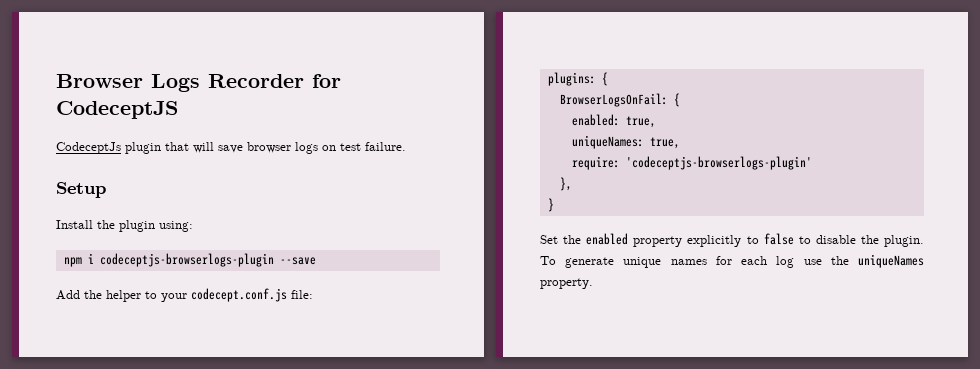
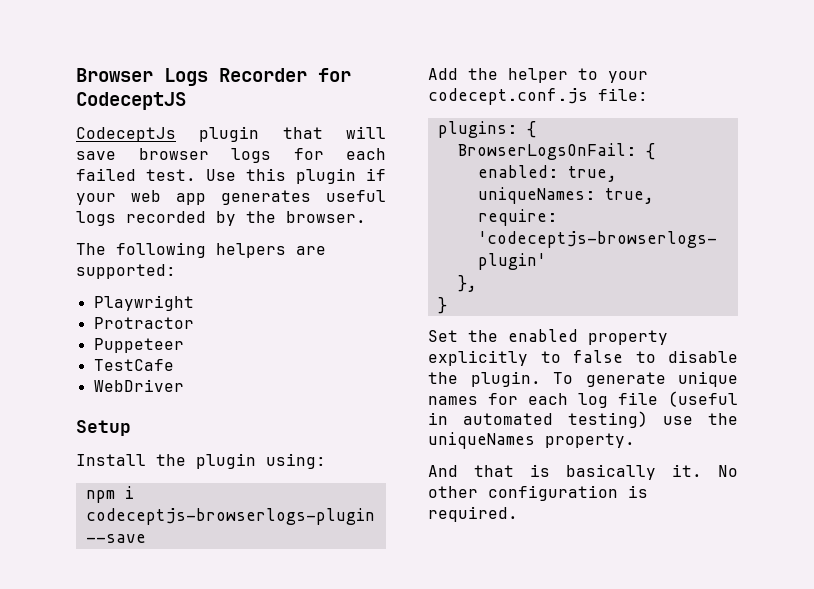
[322,142,406,151] on test failure. -> [293,148,386,160] [76,168,386,184] [76,190,386,205] [76,211,366,226] [76,242,326,258] [76,264,176,279] [93,295,194,311] [93,317,194,329] [93,338,184,353] [93,359,174,371] [93,379,184,392] for each failed test. Use this plugin if your web app generates useful logs recorded by the browser. // The following helpers are supported: // Playwright // Protractor // Puppeteer // TestCafe // WebDriver
(795, 262) none -> [618,391,738,407] [428,411,648,428] file (useful in automated testing)
(593, 283) none -> [428,464,738,480] [428,485,648,501] [428,506,518,522] // And that is basically it. No other configuration is required.

